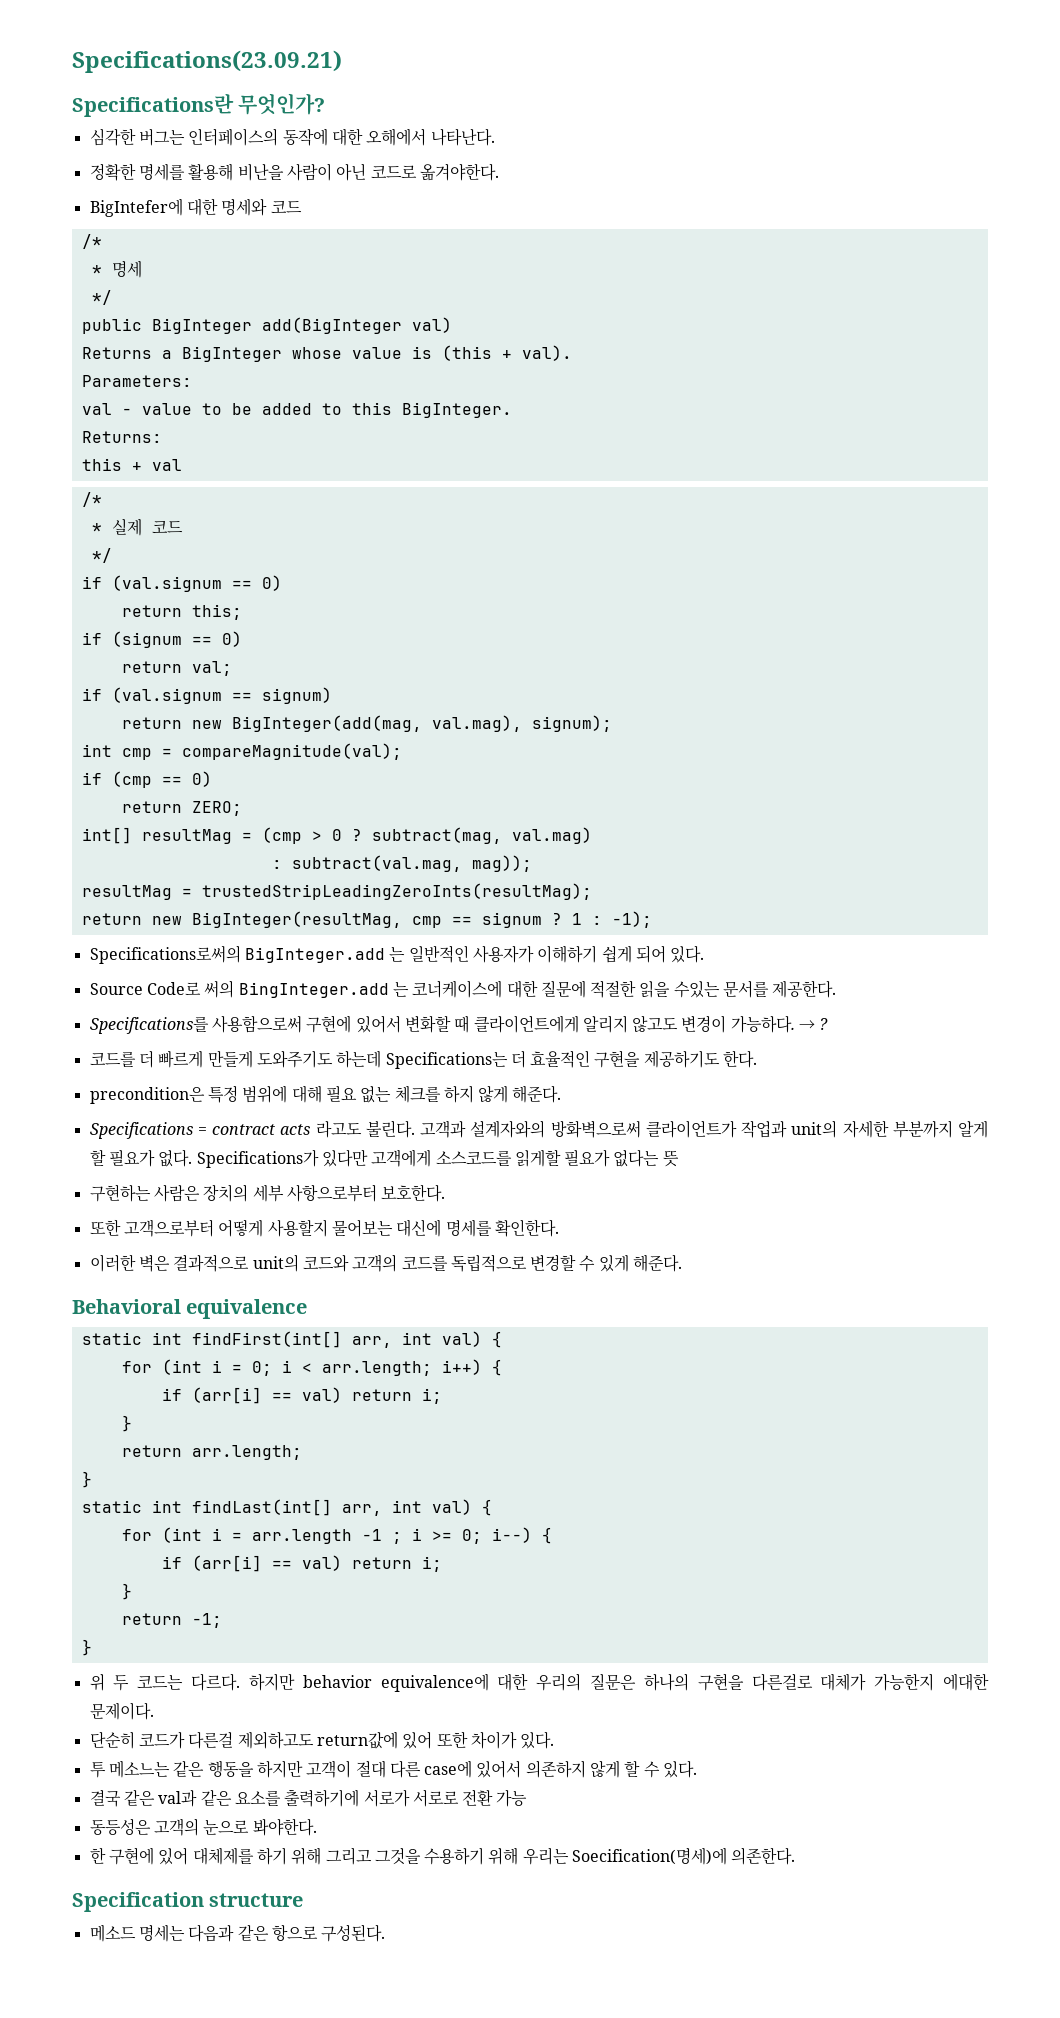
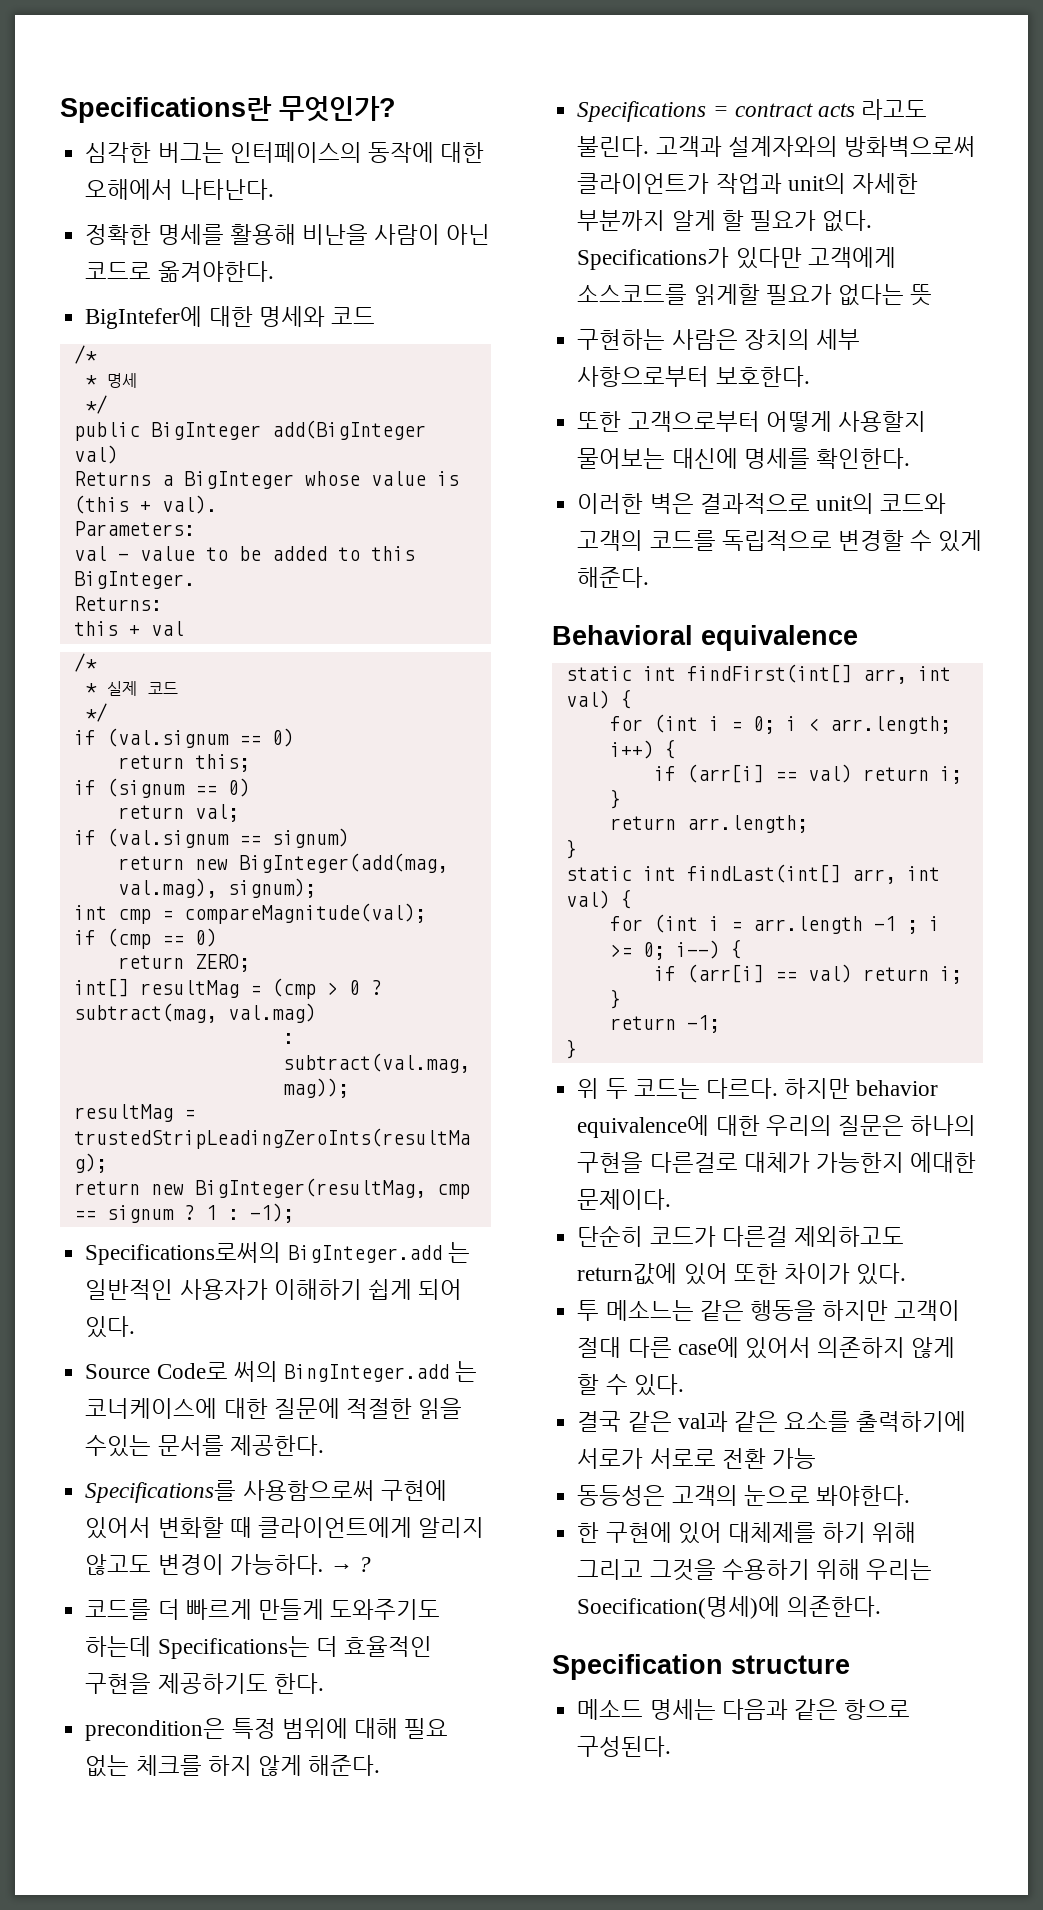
[72,50,342,73] Specifications(23.09.21) // -> (60, 109) none

